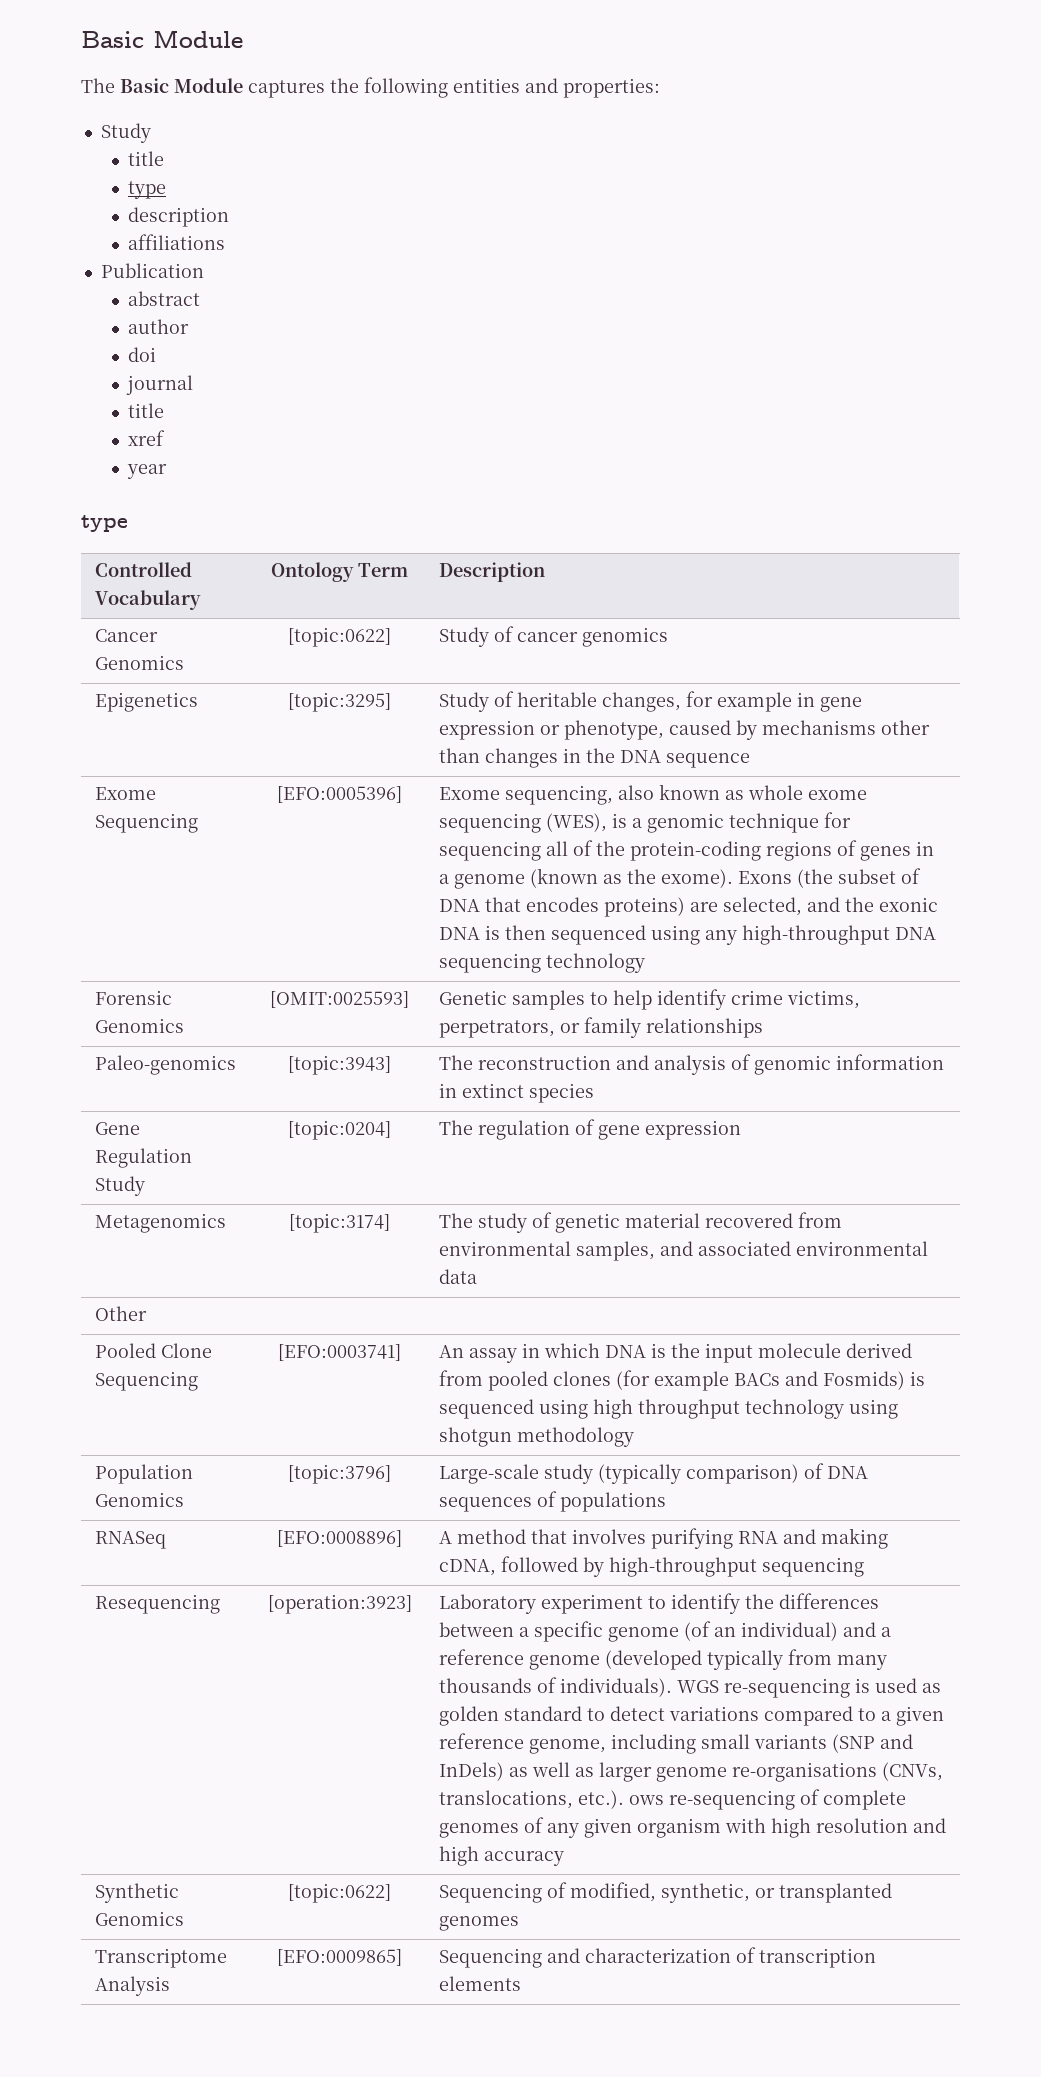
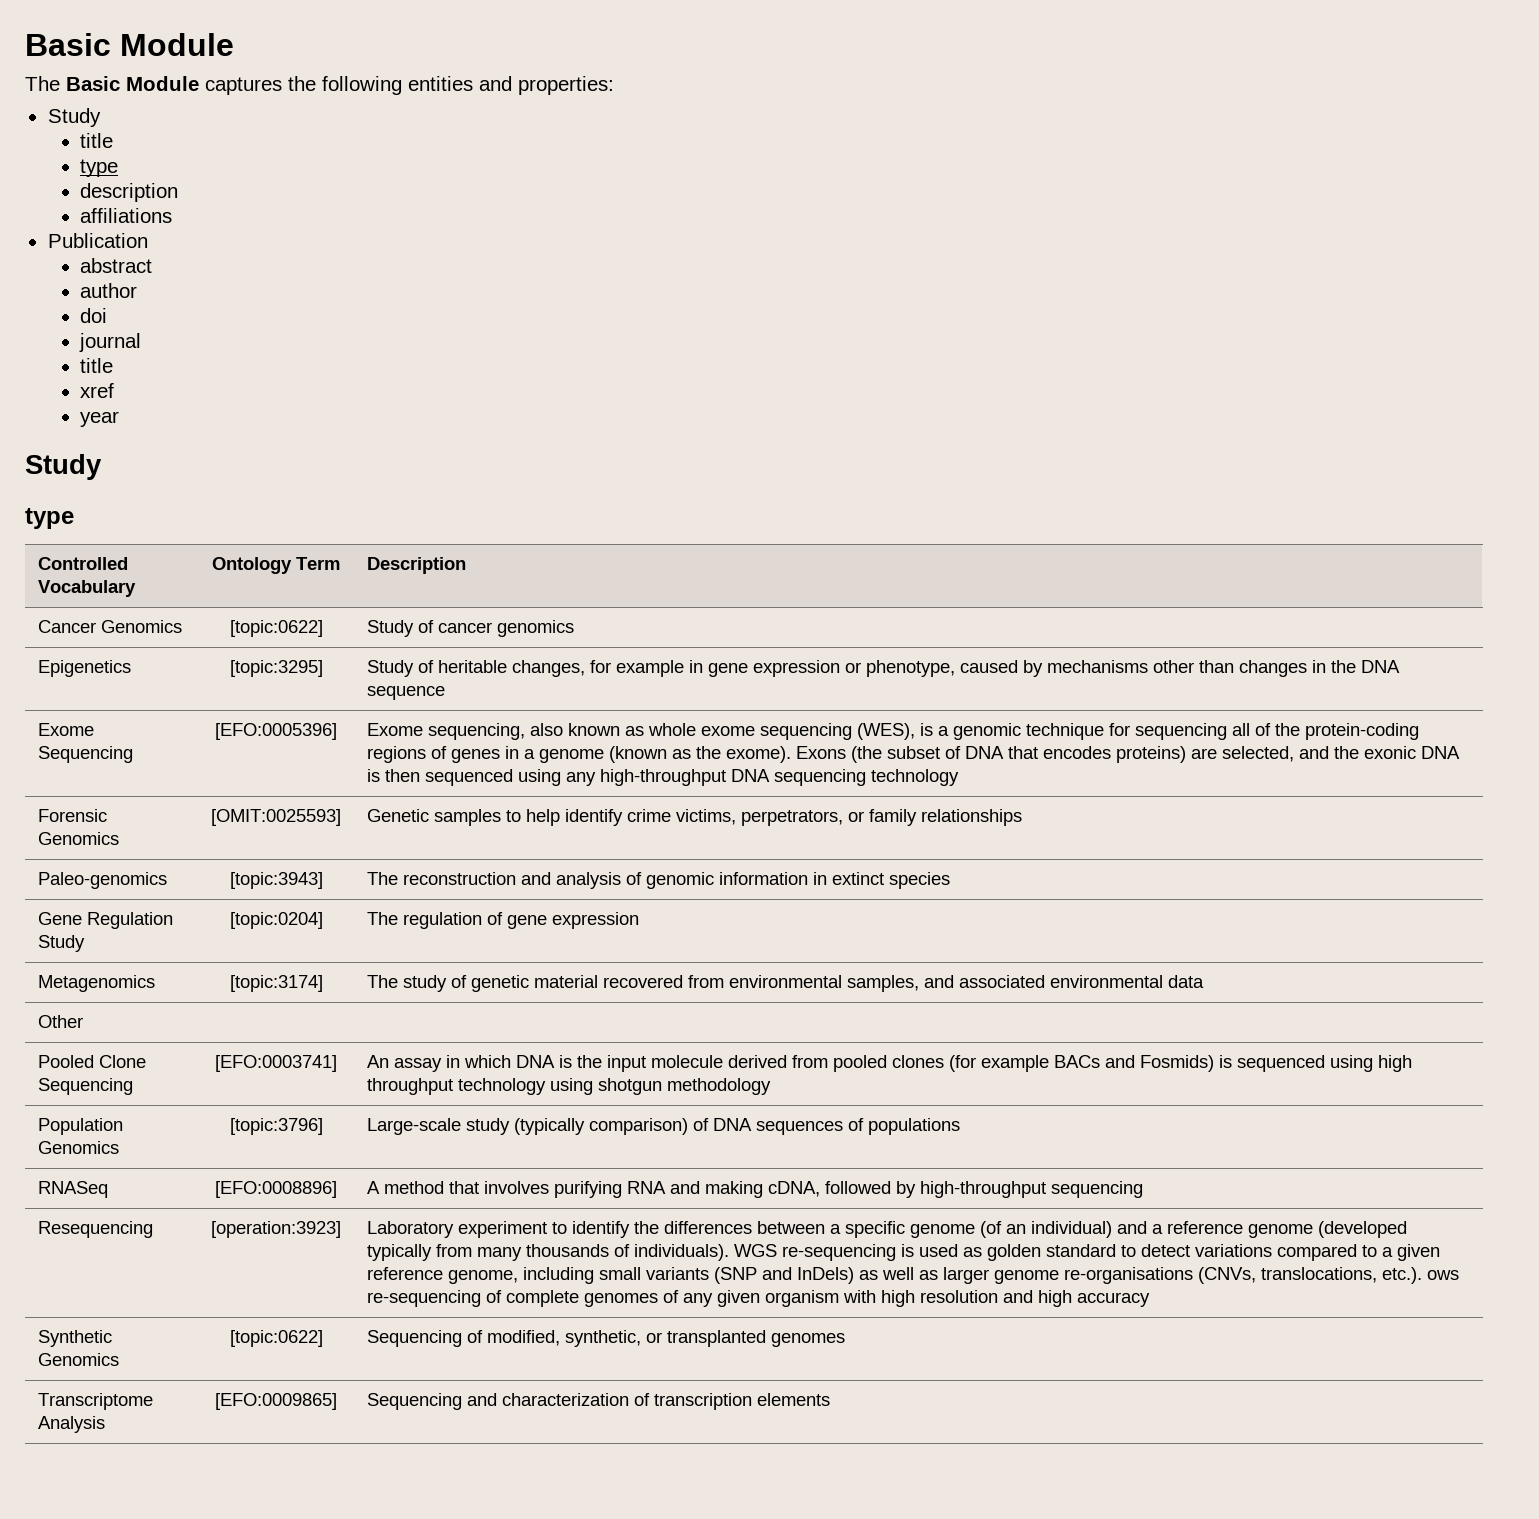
(167, 471) none -> [25,454,102,480] // Study

